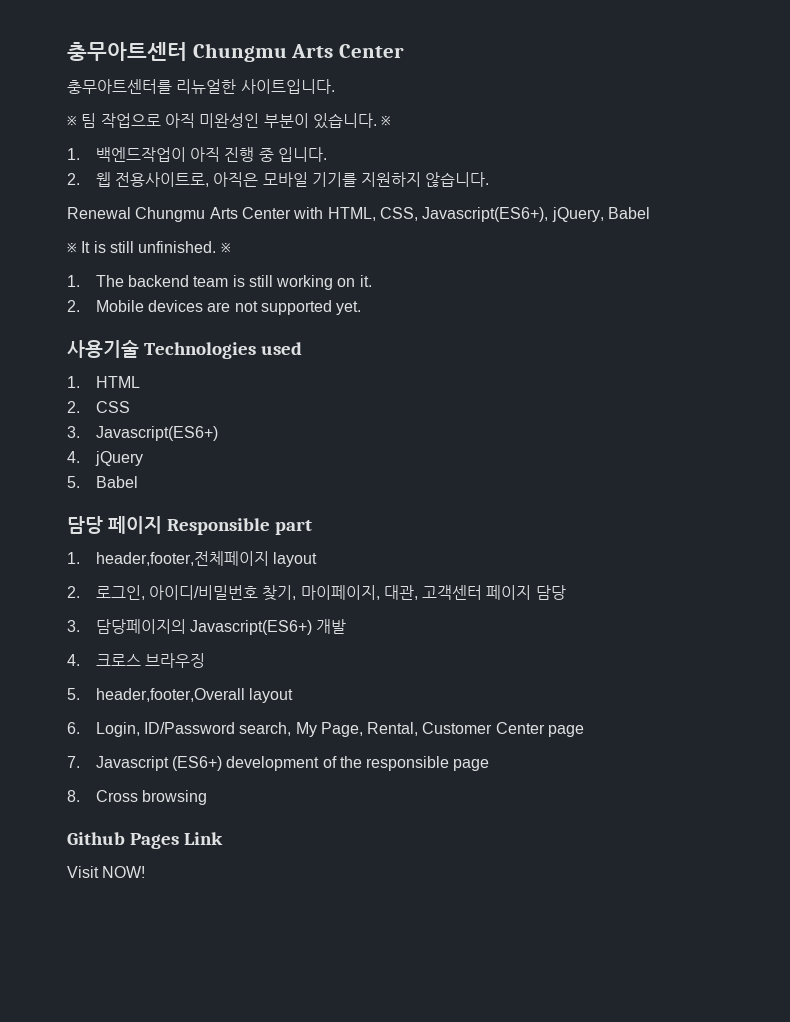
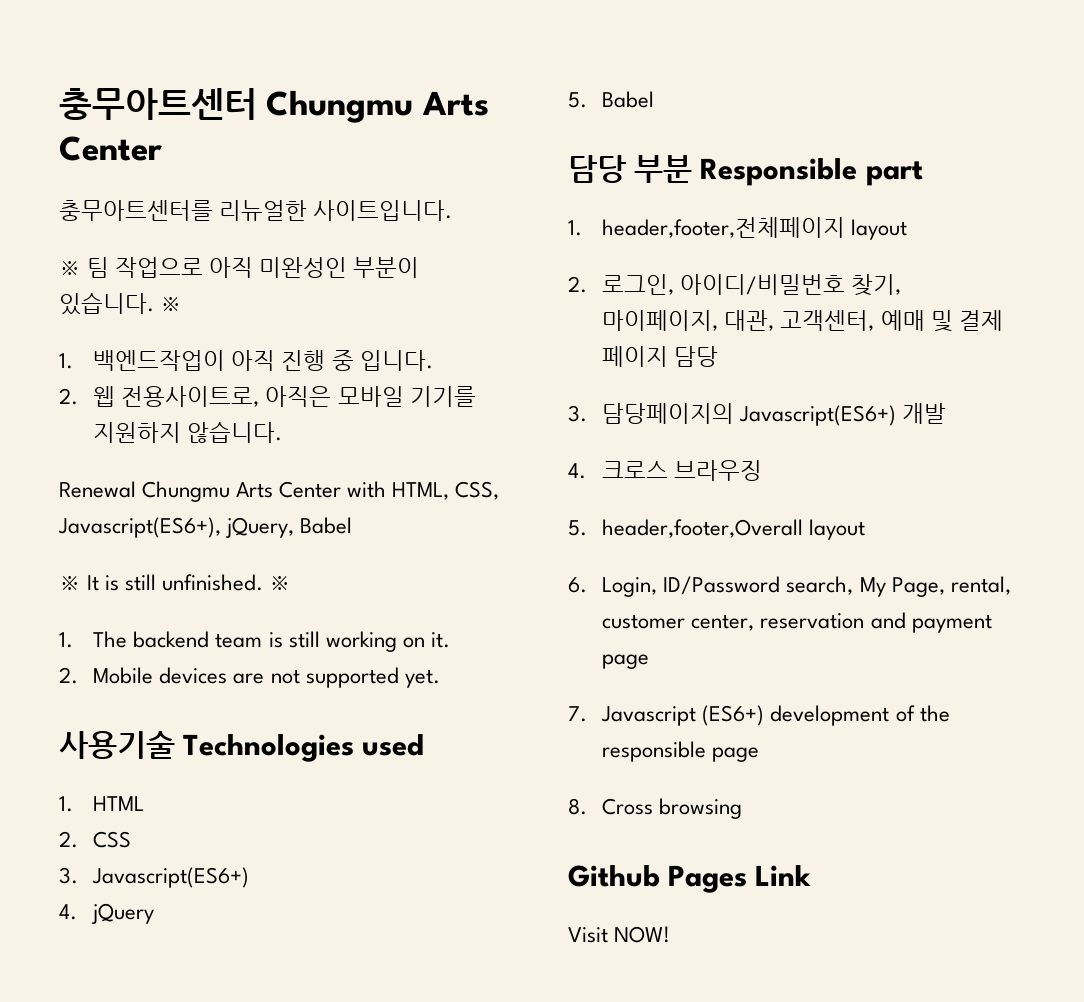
[108,516,163,534] 페이지 -> [634,155,693,183] 부분
[422,585,483,600] 고객센터 -> [780,310,1003,332] 고객센터, 예매 및 결제
[367,722,545,736] Rental, Customer Center -> [950,576,1011,595] [602,612,992,633] rental, customer center, reservation and payment

